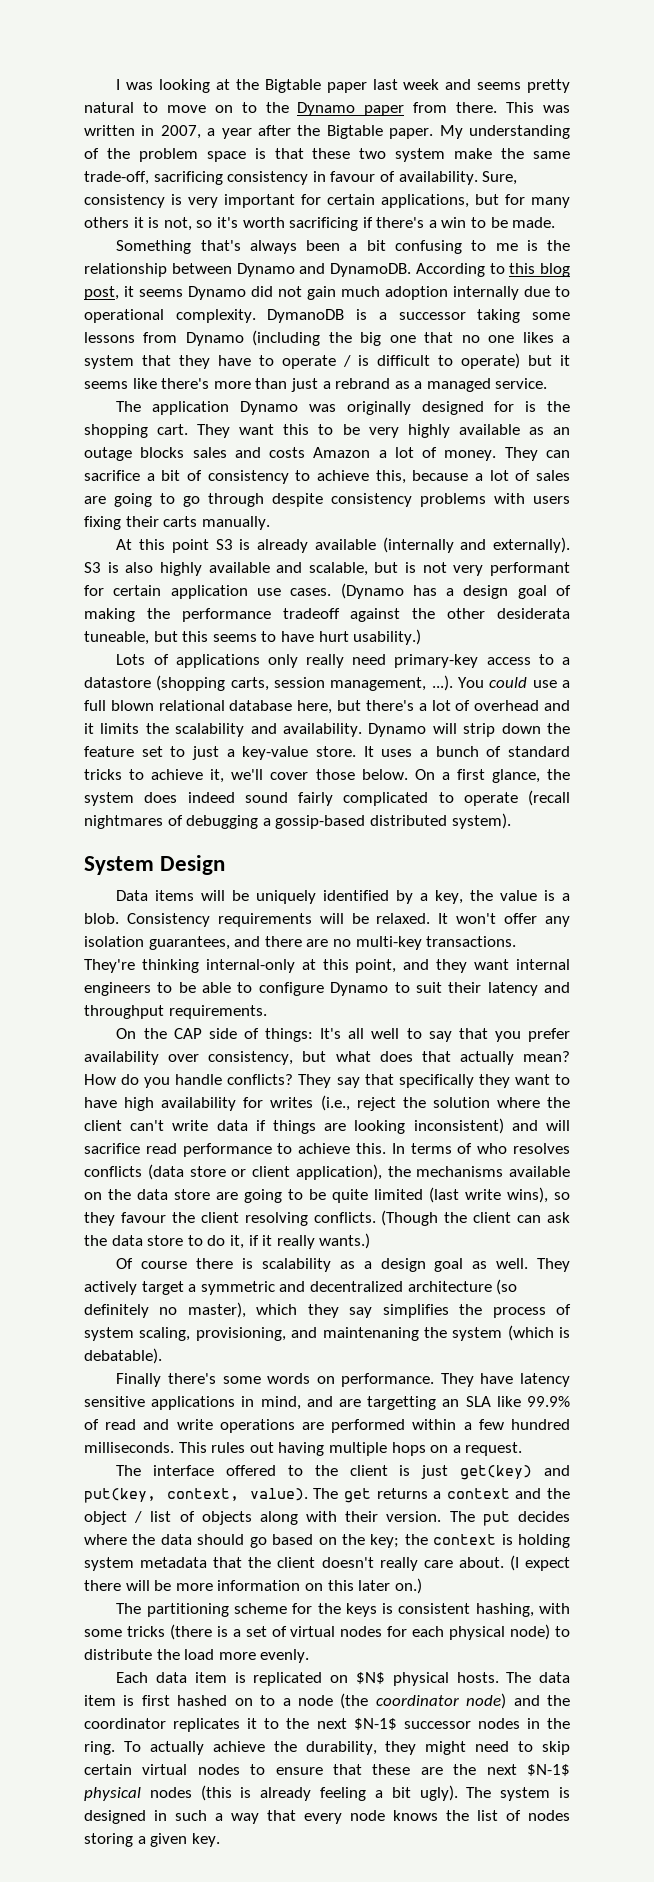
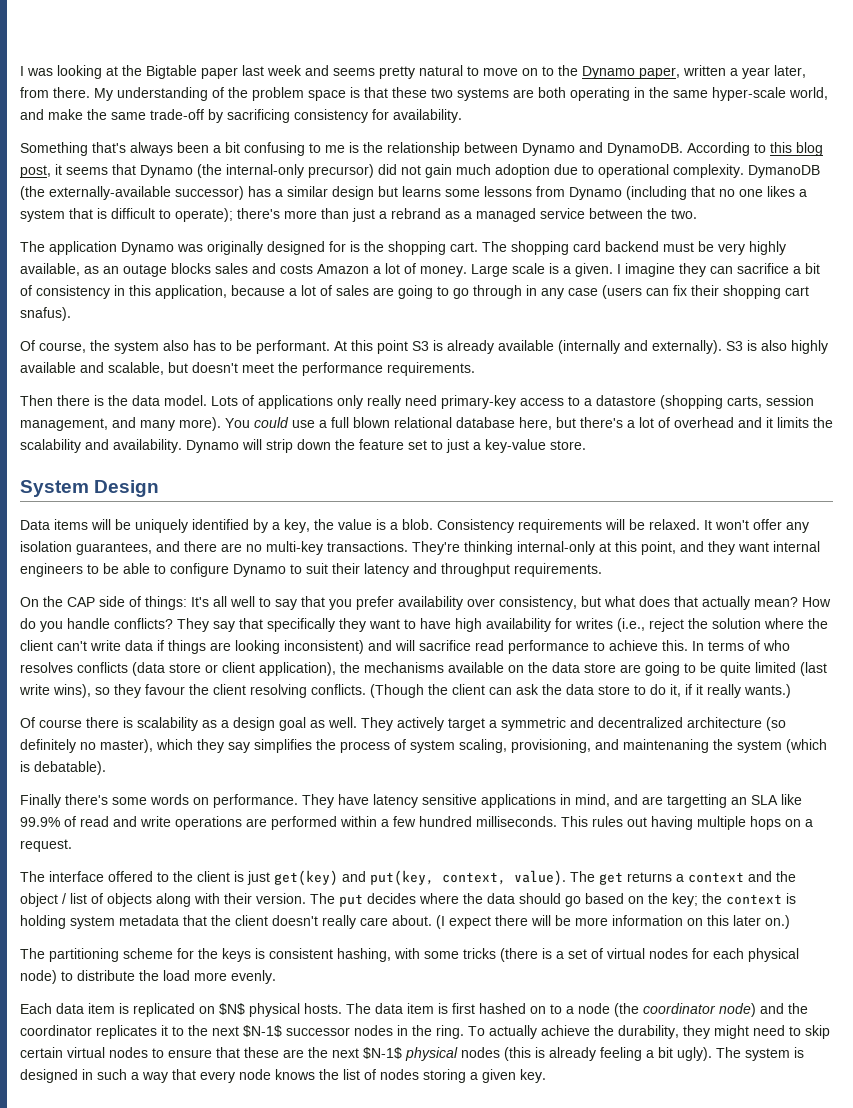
[364,102,571,116] [84,125,434,139] paper from there. This was written in 2007, a year after the Bigtable paper. -> [639,65,806,79] [20,87,90,98] paper, written a year later, from there.
[395,148,571,162] [84,171,518,185] [84,194,570,208] [84,217,556,231] system make the same trade-off, sacrificing consistency in favour of availability. Sure, consistency is very important for certain applications, but for many others it is not, so it's worth sacrificing if there's a win to be made. -> [457,87,828,101] [20,109,462,123] systems are both operating in the same hyper-scale world, and make the same trade-off by sacrificing consistency for availability.
[188,286,246,300] Dynamo -> [112,164,374,178] that Dynamo (the internal-only precursor)
[453,286,519,300] internally -> (550, 171) none
[356,309,521,323] is a successor taking -> [20,186,441,200] (the externally-available successor) has a similar design but learns
[328,332,416,346] the big one -> (687, 193) none
[178,353,570,369] [84,378,157,389] they have to operate / is difficult to operate) but it seems like -> [97,208,233,222] is difficult to operate);
[495,378,548,389] service. -> [540,208,697,219] service between the two.
[197,424,334,438] They want this to -> [482,241,694,255] The shopping card backend must
[458,424,520,435] available -> [20,263,80,276] available,
[504,447,538,461] They -> [471,263,706,277] Large scale is a given. I imagine they
[295,470,406,484] to achieve this, -> [114,285,227,299] in this application,
[272,493,570,507] [84,516,270,530] despite consistency problems with users fixing their carts manually. // -> [526,285,809,299] [20,307,71,321] [20,340,330,354] in any case (users can fix their shopping cart snafus). // Of course, the system also has to be performant.
[405,562,570,576] [84,583,571,599] [84,608,570,622] [84,629,422,645] is not very performant for certain application use cases. (Dynamo has a design goal of making the performance tradeoff against the other desiderata tuneable, but this seems to have hurt usability.) // -> [192,362,475,376] [20,395,207,406] doesn't meet the performance requirements. // Then there is the data model.
[431,675,453,691] ...). -> [112,417,221,431] and many more).
[363,746,570,757] [84,769,570,783] [84,790,570,806] [84,813,511,829] It uses a bunch of standard tricks to achieve it, we'll cover those below. On a first glance, the system does indeed sound fairly complicated to operate (recall nightmares of debugging a gossip-based distributed system). -> (586, 445) none

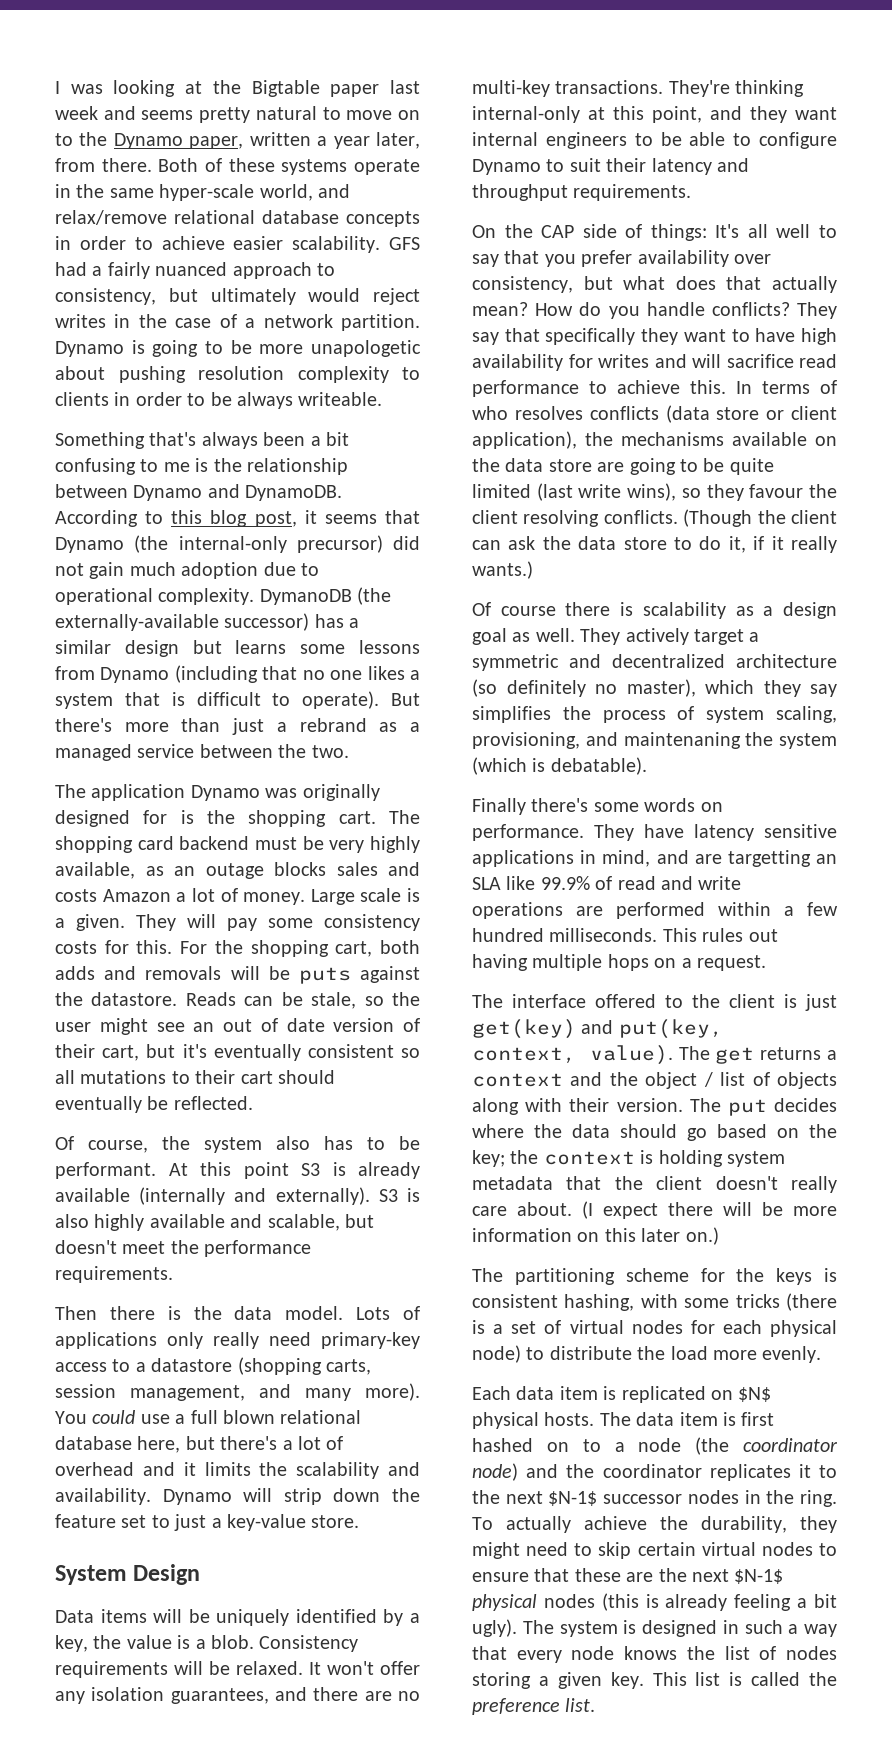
[94,87,630,101] My understanding of the problem space is that these two systems are both operating -> [158,158,420,175] Both of these systems operate
[48,109,462,123] make the same trade-off by sacrificing consistency for availability. -> [55,210,420,227] [55,236,421,253] [55,262,335,279] [55,288,420,305] [55,314,420,331] [55,340,422,357] [55,366,420,383] [55,392,383,409] relax/remove relational database concepts in order to achieve easier scalability. GFS had a fairly nuanced approach to consistency, but ultimately would reject writes in the case of a network partition. Dynamo is going to be more unapologetic about pushing resolution complexity to clients in order to be always writeable.
[175,208,233,222] operate); -> [302,691,421,709] operate). But
[617,263,820,277] [20,285,809,299] [20,307,71,321] I imagine they can sacrifice a bit of consistency in this application, because a lot of sales are going to go through in any case (users can fix their shopping cart snafus). -> [136,914,420,931] [55,940,420,957] [55,966,421,984] [55,992,420,1009] [55,1018,420,1035] [55,1044,420,1061] [55,1070,335,1084] [55,1096,253,1113] They will pay some consistency costs for this. For the shopping cart, both adds and removals will be puts against the datastore. Reads can be stale, so the user might see an out of date version of their cart, but it's eventually consistent so all mutations to their cart should eventually be reflected.
[617,618,828,632] [20,640,364,654] (i.e., reject the solution where the client can't write data if things are looking inconsistent) -> (649, 361) none
(546, 1076) none -> [652,1672,837,1686] [472,1698,596,1715] This list is called the preference list.

